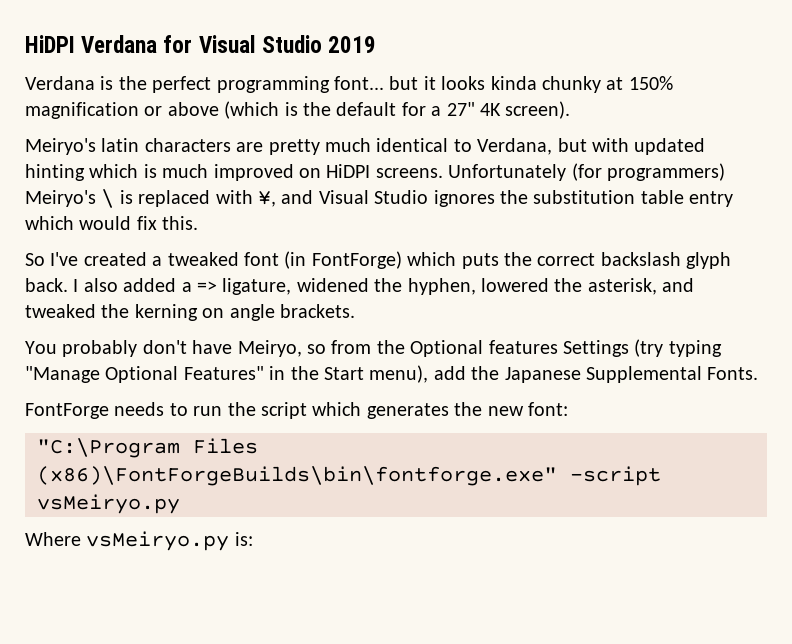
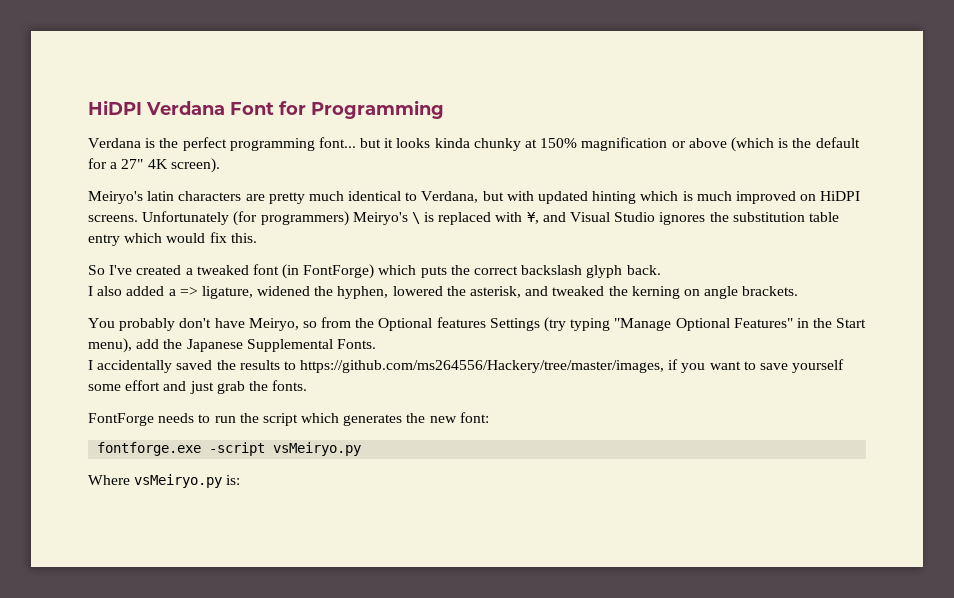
[163,35,377,53] for Visual Studio 2019 -> [230,100,444,119] Font for Programming
(68, 285) none -> (661, 270) //
(759, 373) none -> [88,359,845,373] [88,380,308,394] // I accidentally saved the results to https://github.com/ms264556/Hackery/tree/master/images, if you want to save yourself some effort and just grab the fonts.
[37,438,258,458] [37,466,557,486] "C:\Program Files (x86)\FontForgeBuilds\bin\fontforge.exe" -> [97,442,202,456] fontforge.exe

